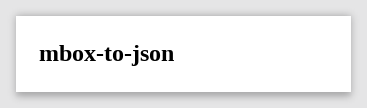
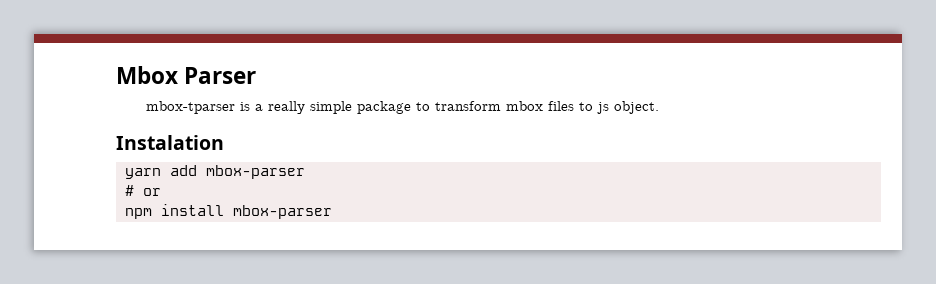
[39,45,174,66] mbox-to-json -> [116,66,257,84] [145,101,659,114] [116,135,224,150] [125,165,305,179] [125,185,161,196] [125,204,332,219] Mbox Parser // mbox-tparser is a really simple package to transform mbox files to js object. // Instalation // yarn add mbox-parser // # or // npm install mbox-parser

